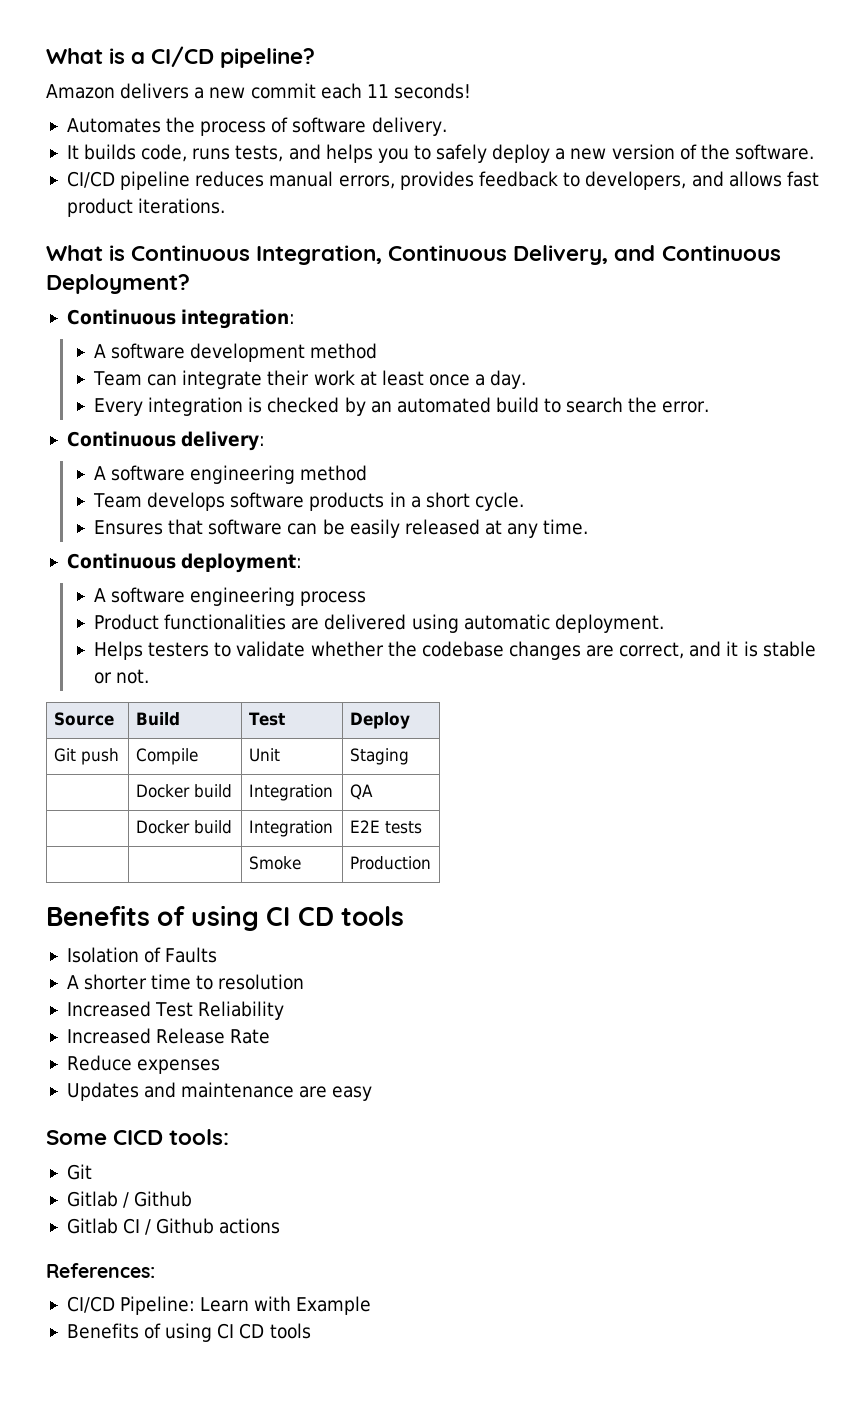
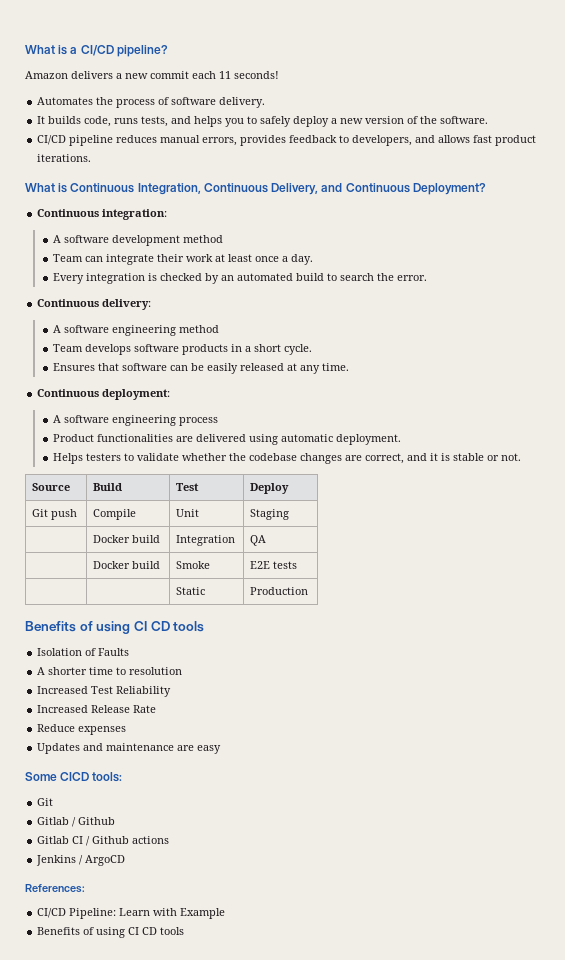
[248,820,333,837] Integration -> [176,561,211,569] Smoke
[248,856,301,870] Smoke -> [176,587,206,595] Static
(281, 1226) none -> [36,855,126,866] // Jenkins / ArgoCD

